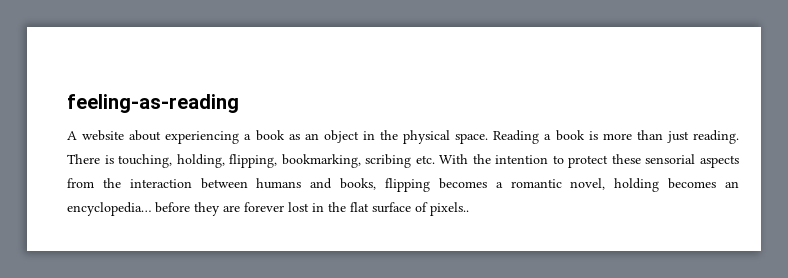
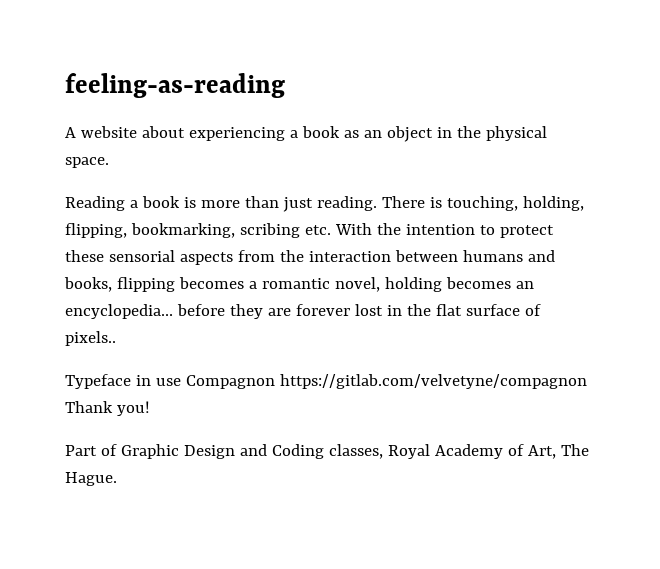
(489, 138) none -> (109, 162) //
(469, 209) none -> [65,374,587,389] [65,401,150,416] [65,444,589,459] [65,472,117,486] // Typeface in use Compagnon https://gitlab.com/velvetyne/compagnon Thank you! // Part of Graphic Design and Coding classes, Royal Academy of Art, The Hague.

